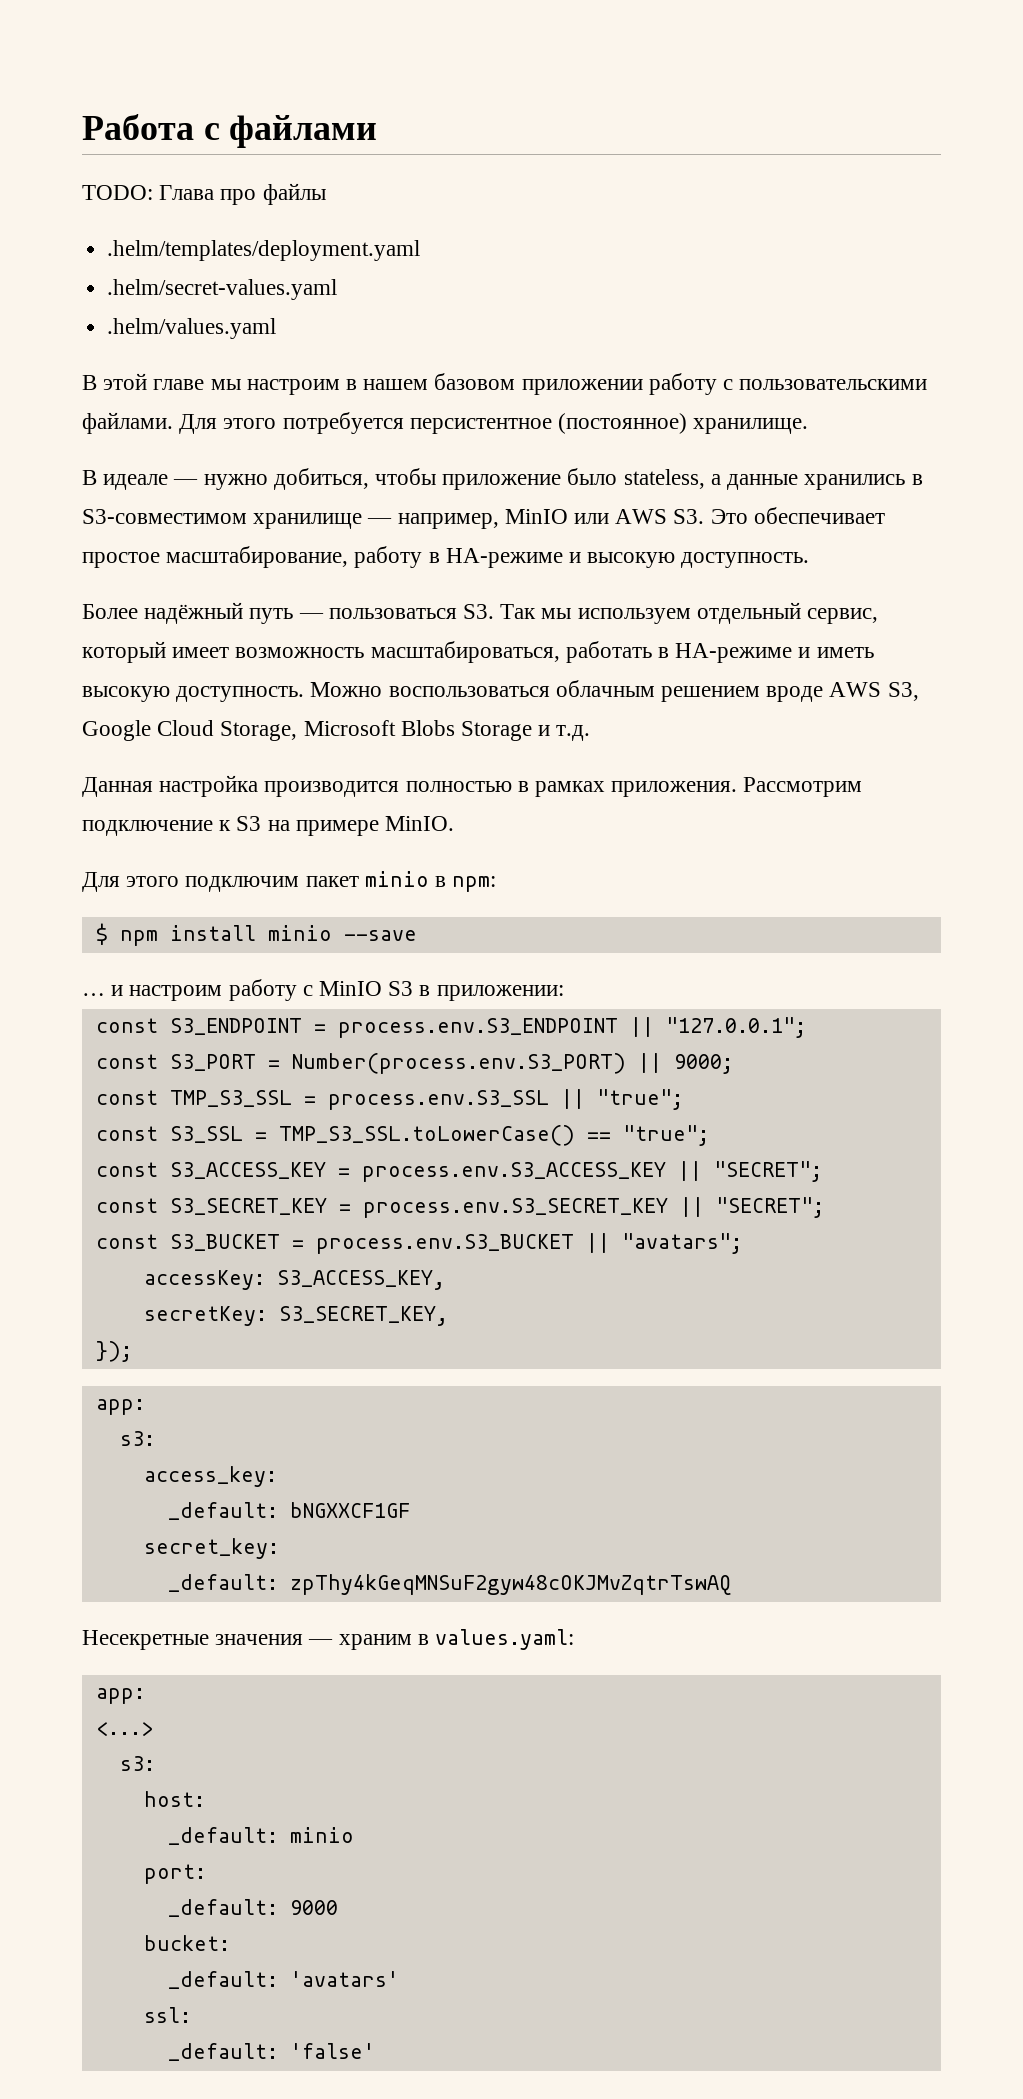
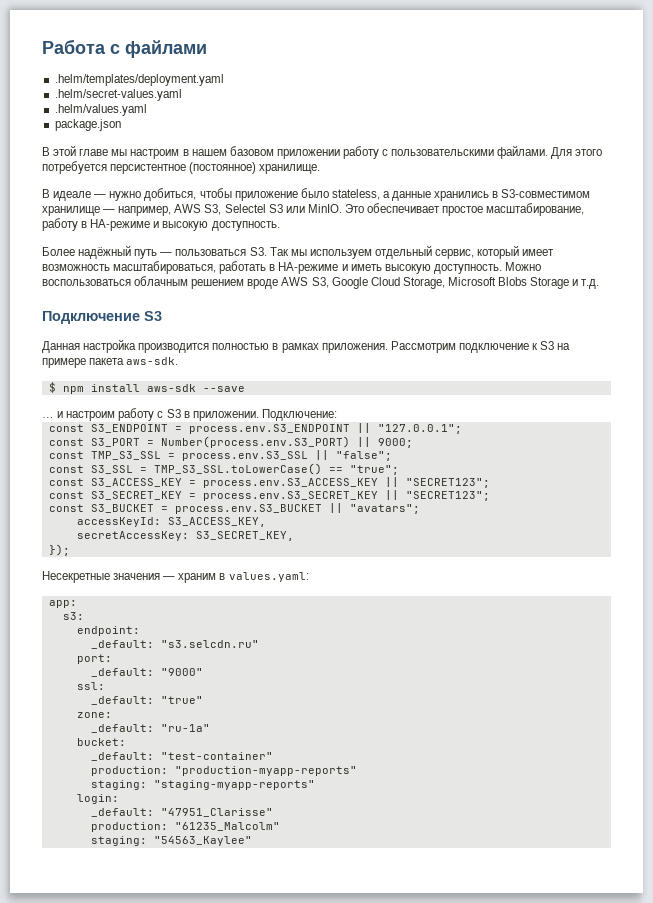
[82,183,326,205] // TODO: Глава про файлы -> (207, 49) none
(277, 328) none -> [54,119,121,131] // package.json
[504,509,705,524] MinIO или AWS S3. -> [174,204,342,215] AWS S3, Selectel S3 или MinIO.
(591, 733) none -> [42,311,162,324] // Подключение S3
[385,816,455,831] [82,871,497,892] MinIO. // Для этого подключим пакет minio в npm: -> [89,357,179,365] пакета aws-sdk.
[267,925,332,941] minio -> [146,384,196,392] aws-sdk
[319,981,383,996] MinIO -> (164, 414) none
[436,985,564,1001] приложении: -> [192,409,337,421] приложении. Подключение:
[596,1089,683,1110] "true"; -> [335,451,392,461] "false";
[713,1161,822,1182] "SECRET"; -> [405,478,490,488] "SECRET123";
[715,1197,824,1218] "SECRET"; -> [405,491,490,501] "SECRET123";
[143,1270,265,1290] accessKey: -> [76,517,161,527] accessKeyId:
[143,1306,267,1326] secretKey: -> [76,531,189,541] secretAccessKey:
[95,1399,145,1415] [119,1431,155,1446] [143,1466,277,1487] [167,1502,410,1520] [143,1538,279,1559] [167,1574,731,1595] // app: // s3: // access_key: // _default: bNGXXCF1GF // secret_key: // _default: zpThy4kGeqMNSuF2gyw48cOKJMvZqtrTswAQ -> (70, 550) none
[95,1722,153,1736] [119,1756,155,1771] [143,1791,205,1807] [167,1827,354,1845] // <...> // s3: // host: // _default: minio -> [62,612,84,620] [76,626,140,636] [90,640,259,649] // s3: // endpoint: // _default: "s3.selcdn.ru"
[289,1900,338,1915] [143,1935,230,1951] [167,1971,399,1989] [143,2007,191,2023] [167,2043,375,2061] 9000 // bucket: // _default: 'avatars' // ssl: // _default: 'false' -> [160,668,203,676] [76,682,105,690] [90,696,203,705] [76,712,112,718] [90,724,210,733] [76,738,126,746] [90,752,273,761] [90,766,357,776] [90,780,315,790] [76,794,119,804] [90,808,273,817] [90,822,280,832] [90,836,252,846] "9000" // ssl: // _default: "true" // zone: // _default: "ru-1a" // bucket: // _default: "test-container" // production: "production-myapp-reports" // staging: "staging-myapp-reports" // login: // _default: "47951_Clarisse" // production: "61235_Malcolm" // staging: "54563_Kaylee"

